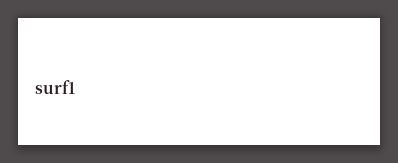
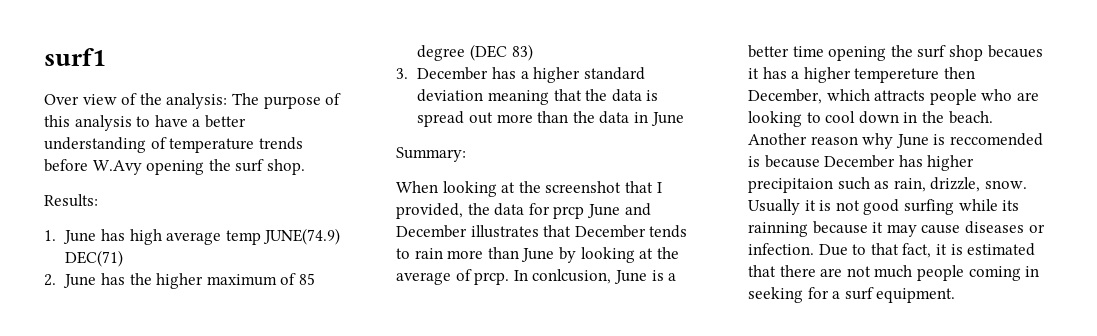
(75, 87) none -> [44,93,342,109] [44,115,246,131] [44,137,303,153] [44,159,305,175] [44,194,98,207] [44,228,341,245] [65,250,124,267] [44,273,315,289] [417,44,533,61] [396,67,645,83] [417,89,659,105] [417,111,684,127] [396,147,466,162] [396,181,662,197] [396,203,651,219] [396,225,688,238] [396,247,679,263] [396,269,677,285] [748,45,1043,61] [748,67,975,83] [748,89,1039,105] [748,111,993,127] [748,133,1043,149] [748,155,975,171] [748,177,1027,193] [748,199,1020,215] [748,221,1045,237] [748,243,1036,258] [748,265,1040,281] [748,287,956,303] // Over view of the analysis: The purpose of this analysis to have a better understanding of temperature trends before W.Avy opening the surf shop. // Results: // 1. June has high average temp JUNE(74.9) DEC(71) // 2. June has the higher maximum of 85 degree (DEC 83) // 3. December has a higher standard deviation meaning that the data is spread out more than the data in June // Summary: // When looking at the screenshot that I provided, the data for prcp June and December illustrates that December tends to rain more than June by looking at the average of prcp. In conlcusion, June is a better time opening the surf shop becaues it has a higher tempereture then December, which attracts people who are looking to cool down in the beach. Another reason why June is reccomended is because December has higher precipitaion such as rain, drizzle, snow. Usually it is not good surfing while its rainning because it may cause diseases or infection. Due to that fact, it is estimated that there are not much people coming in seeking for a surf equipment.

